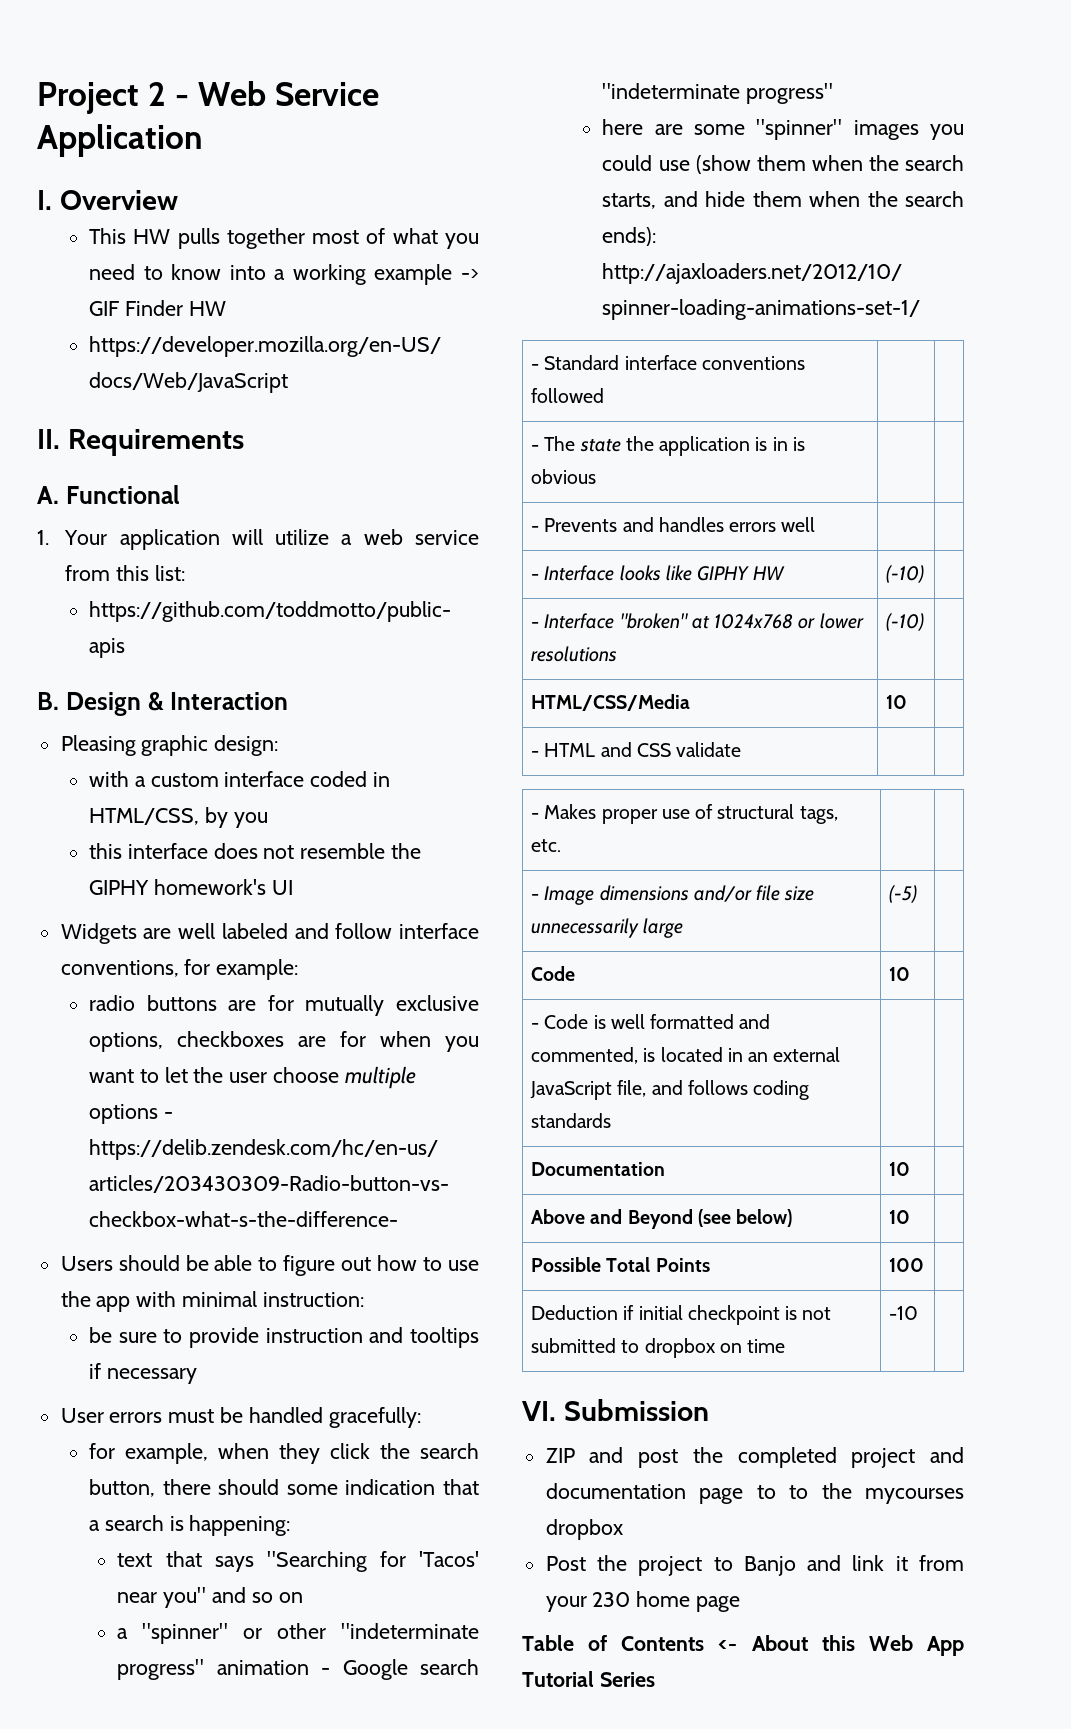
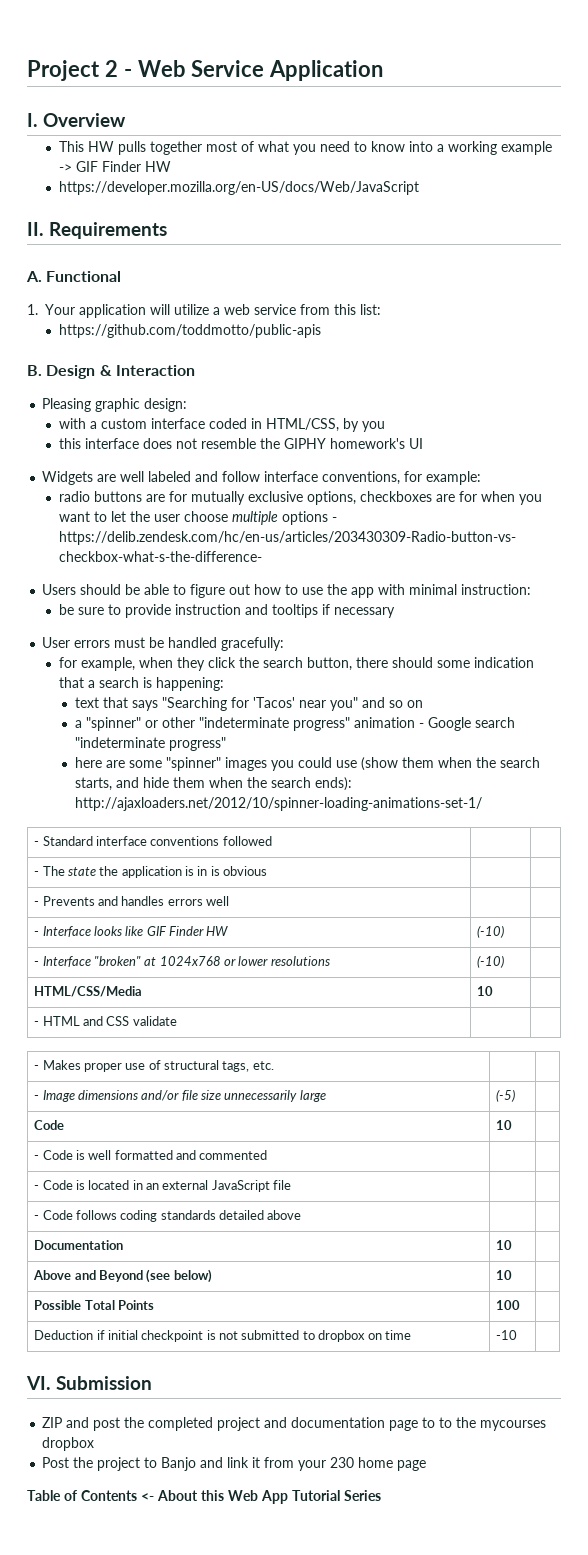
[697,566,750,581] GIPHY -> [146,926,205,936] GIF Finder
[530,1047,638,1064] commented, -> [199,1150,268,1160] [34,1180,73,1190] commented | | // - Code
[617,1080,683,1097] file, and -> [273,1180,292,1190] [34,1210,73,1220] file | | // - Code
(611, 1120) none -> [219,1210,302,1220] detailed above

